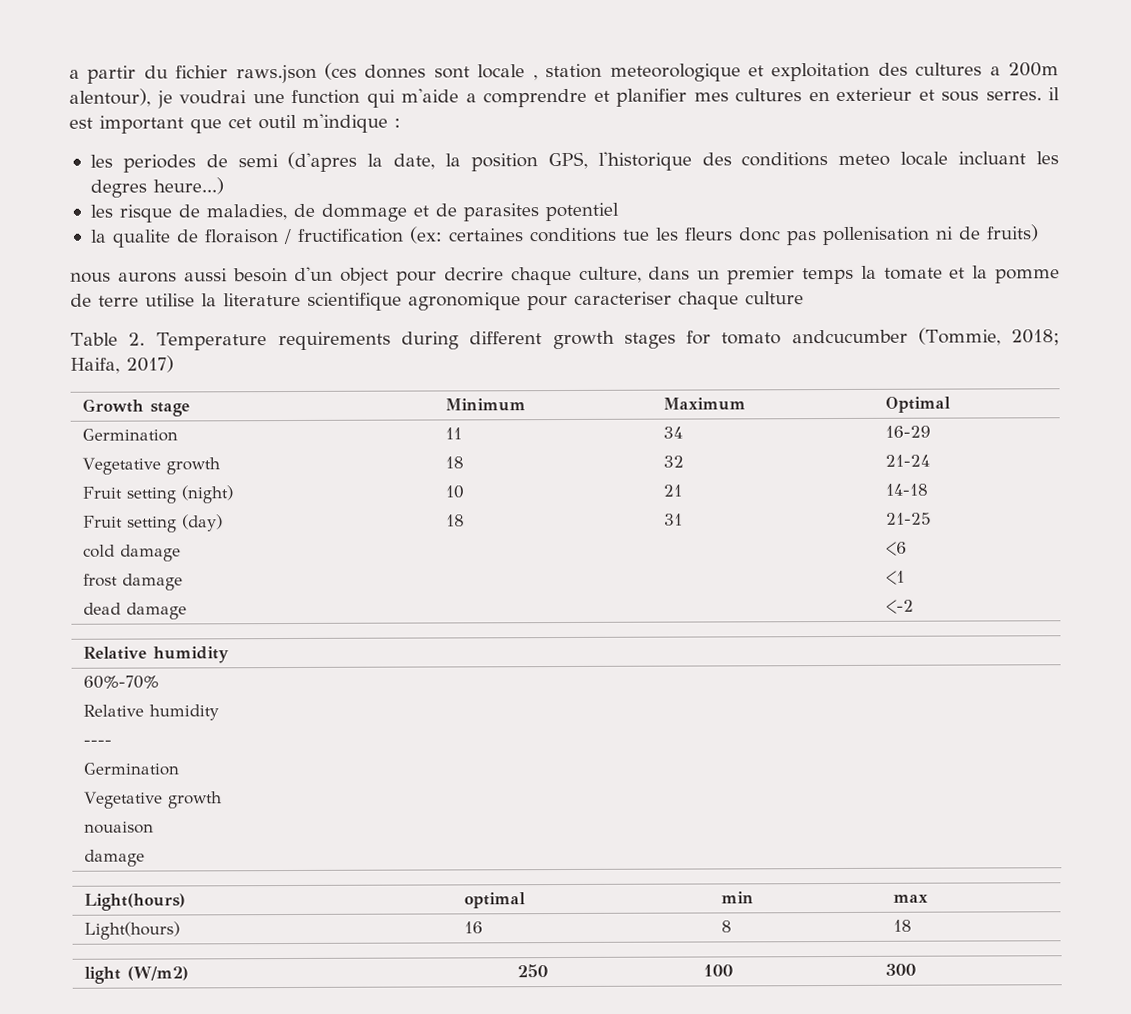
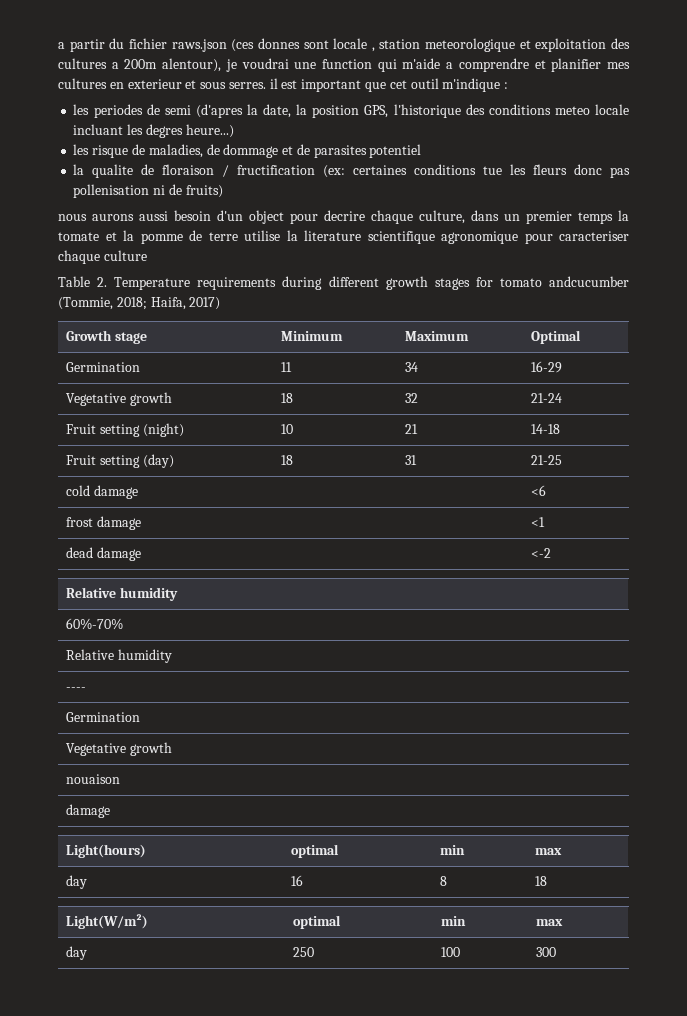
[83,921,180,940] Light(hours) -> [66,875,88,889] day
[83,966,189,984] light (W/m2) -> [66,914,149,929] [293,915,342,929] [441,916,467,926] [536,919,564,926] [66,946,88,960] Light(W/m²) | optimal | min | max // day

